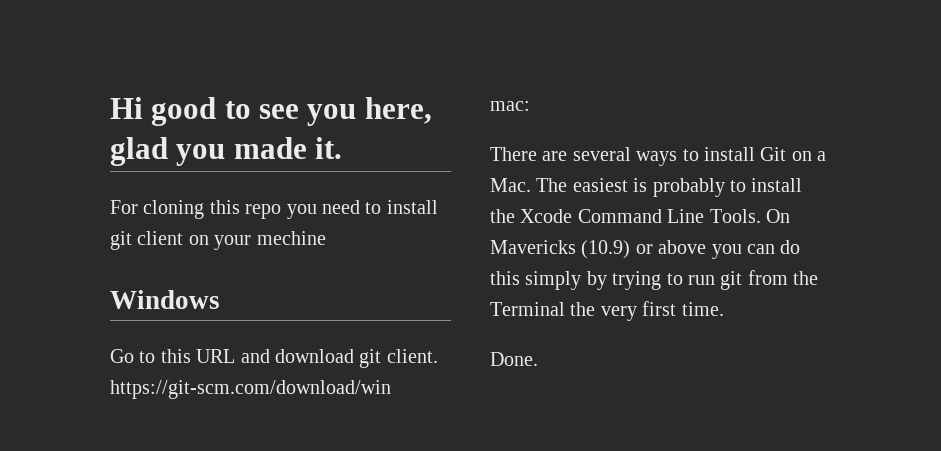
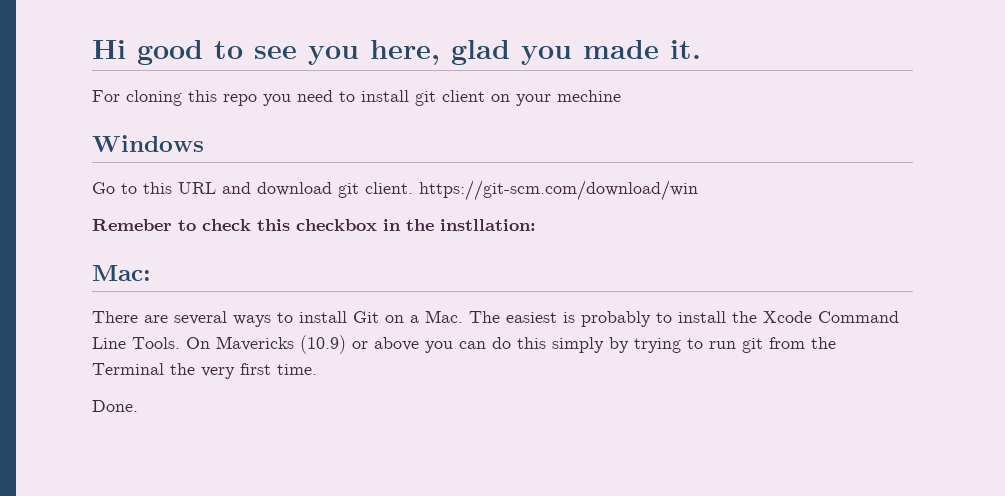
[490,101,530,111] mac: -> [92,219,536,231] [92,265,151,281] Remeber to check this checkbox in the instllation: // Mac:

